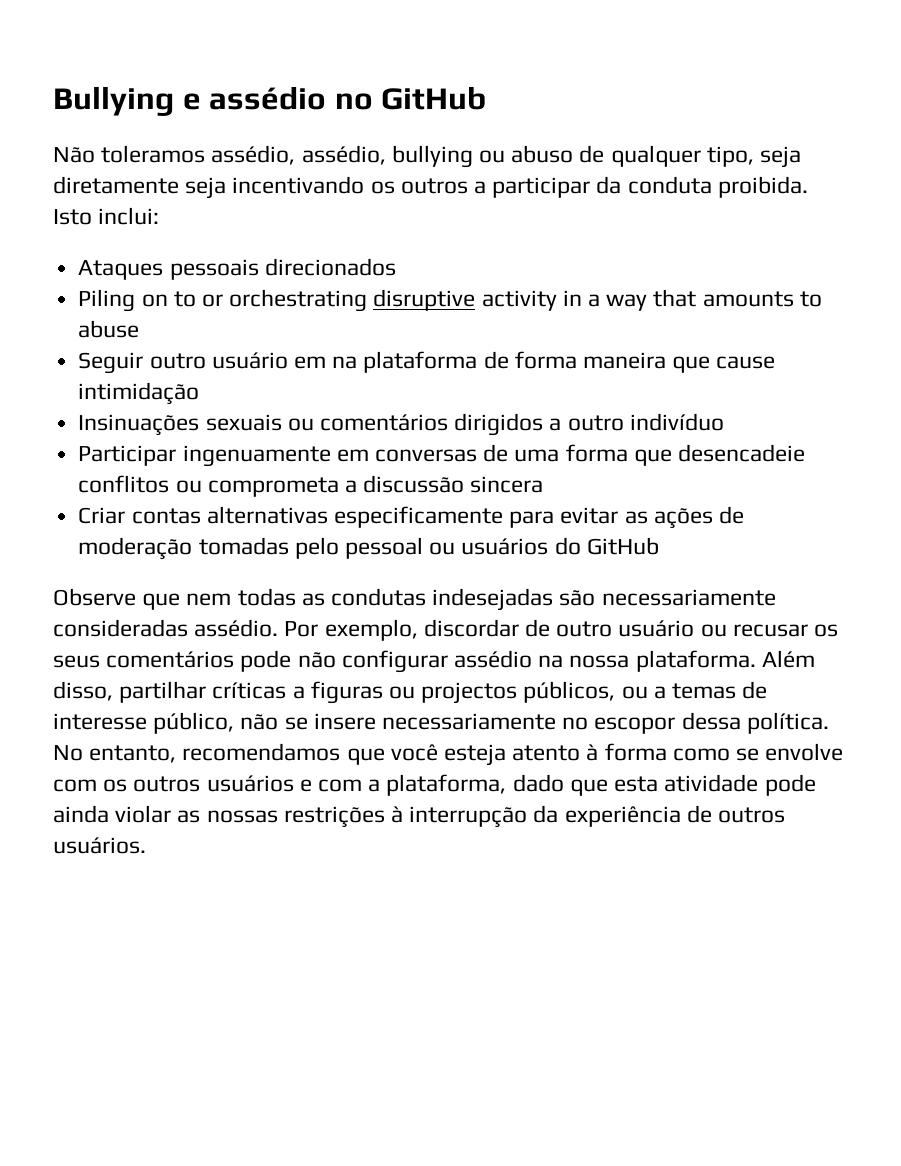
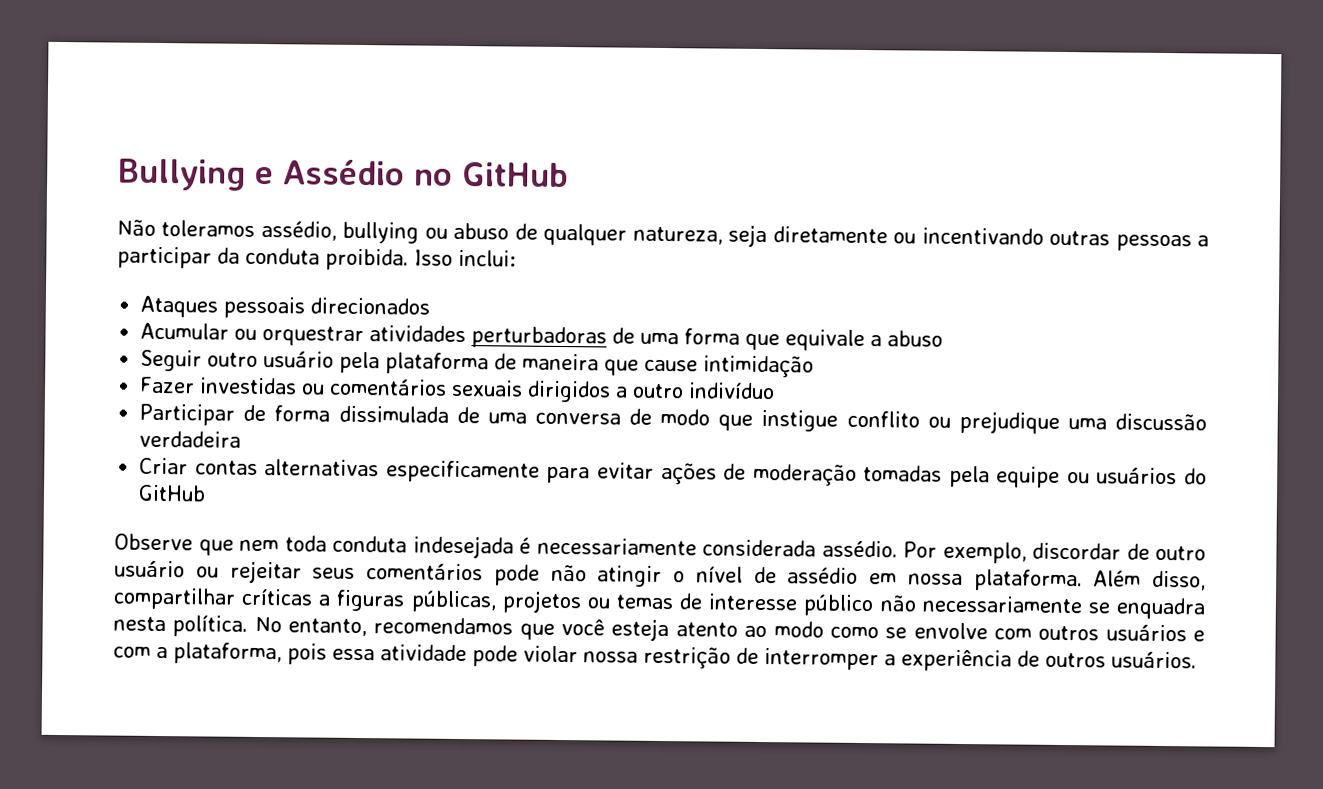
[209,86,327,110] assédio -> [283,159,405,186] Assédio
[301,145,386,165] assédio, -> (337, 231) none
[706,146,754,167] tipo, -> [632,226,723,245] natureza,
[185,176,468,199] seja incentivando os outros -> [893,227,1192,252] ou incentivando outras pessoas
[53,209,92,225] Isto -> [414,249,453,266] Isso
[78,289,822,312] [78,320,140,338] Piling on to or orchestrating disruptive activity in a way that amounts to abuse -> [140,322,944,352] Acumular ou orquestrar atividades perturbadoras de uma forma que equivale a abuso
[293,356,358,369] em na -> [339,351,381,374] pela
[514,351,577,369] forma -> (518, 361) none
[78,414,282,436] Insinuações sexuais -> [139,376,298,395] Fazer investidas
(448, 422) none -> [451,379,524,397] sexuais
[182,444,805,467] [78,475,544,497] ingenuamente em conversas de uma forma que desencadeie conflitos ou comprometa a discussão sincera -> [243,404,1207,434] [139,430,242,448] de forma dissimulada de uma conversa de modo que instigue conflito ou prejudique uma discussão verdadeira
[624,511,648,524] as -> (654, 470) none
[294,537,423,559] pelo pessoal -> [948,465,1061,488] pela equipe
[237,588,776,611] [53,619,188,637] todas as condutas indesejadas são necessariamente consideradas -> [284,535,816,559] toda conduta indesejada é necessariamente considerada
[732,624,839,637] recusar os -> [229,560,302,584] rejeitar
[341,650,564,673] configurar assédio na -> [597,565,897,588] atingir o nível de assédio em
[119,681,207,703] partilhar -> [113,587,236,610] compartilhar
[389,681,768,704] [53,712,741,734] ou projectos públicos, ou a temas de interesse público, não se insere necessariamente no escopor dessa -> [410,590,1205,620] [113,616,166,632] públicas, projetos ou temas de interesse público não necessariamente se enquadra nesta
[586,743,667,761] à forma -> [744,621,824,638] ao modo
[103,779,128,792] os -> (1032, 634) none
[512,774,816,796] [53,805,559,828] dado que esta atividade pode ainda violar as nossas restrições à interrupção da -> [287,643,896,671] pois essa atividade pode violar nossa restrição de interromper a

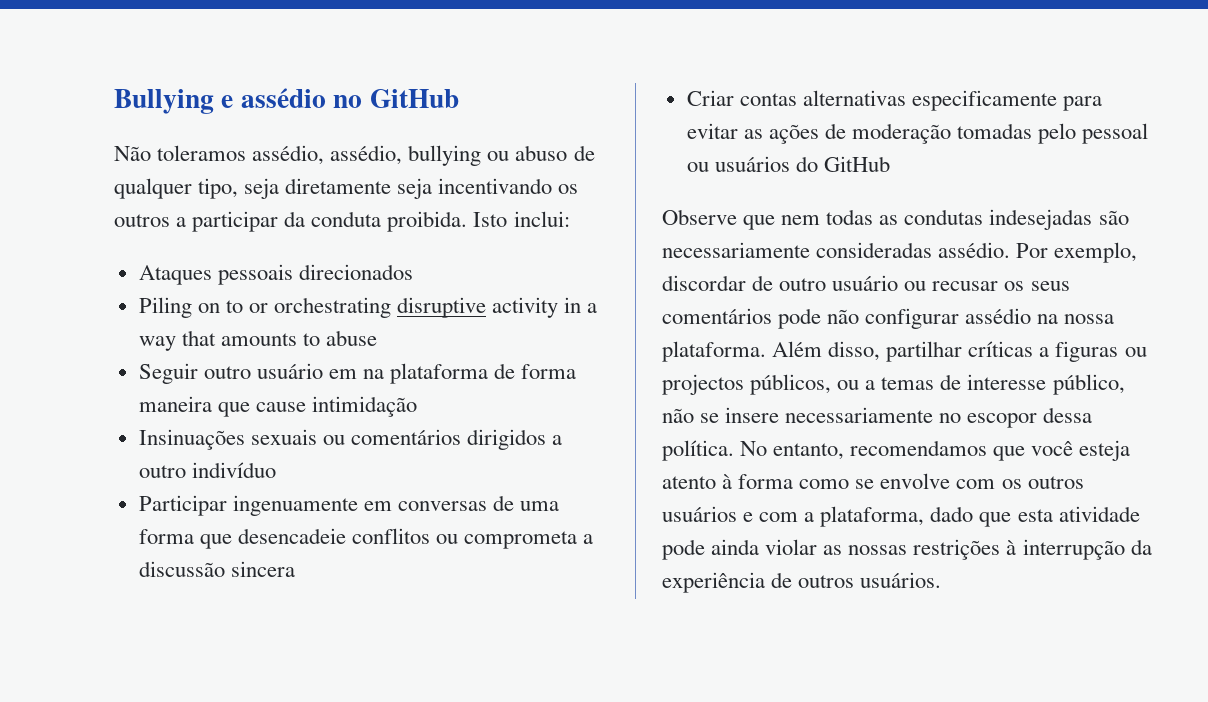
[283,159,405,186] Assédio -> [240,88,326,108] assédio
(337, 231) none -> [330,145,403,165] assédio,
[632,226,723,245] natureza, -> [198,178,239,199] tipo,
[893,227,1192,252] ou incentivando outras pessoas -> [397,178,579,199] [114,214,170,227] seja incentivando os outros
[414,249,453,266] Isso -> [473,212,508,227] Isto
[140,322,944,352] Acumular ou orquestrar atividades perturbadoras de uma forma que equivale a abuso -> [138,297,598,318] [138,330,378,351] Piling on to or orchestrating disruptive activity in a way that amounts to abuse
[339,351,381,374] pela -> [328,369,385,379] em na
(518, 361) none -> [521,364,577,379] forma
[139,376,298,395] Fazer investidas -> [138,429,317,450] Insinuações sexuais
[451,379,524,397] sexuais -> (461, 437) none
[243,404,1207,434] [139,430,242,448] de forma dissimulada de uma conversa de modo que instigue conflito ou prejudique uma discussão verdadeira -> [232,495,560,516] [138,528,594,549] [138,561,295,577] ingenuamente em conversas de uma forma que desencadeie conflitos ou comprometa a discussão sincera
(654, 470) none -> [743,129,763,139] as
[948,465,1061,488] pela equipe -> [1038,123,1149,144] pelo pessoal
[284,535,816,559] toda conduta indesejada é necessariamente considerada -> [826,209,1129,230] [662,242,933,258] todas as condutas indesejadas são necessariamente consideradas
[229,560,302,584] rejeitar -> [932,281,1025,291] recusar os
[597,565,897,588] atingir o nível de assédio em -> [865,308,1059,329] configurar assédio na
[113,587,236,610] compartilhar -> [886,341,963,362] partilhar
[410,590,1205,620] [113,616,166,632] públicas, projetos ou temas de interesse público não necessariamente se enquadra nesta -> [1124,347,1147,357] [662,374,1125,395] [662,407,1093,428] ou projectos públicos, ou a temas de interesse público, não se insere necessariamente no escopor dessa
[744,621,824,638] ao modo -> [722,474,794,489] à forma
(1032, 634) none -> [1001,479,1022,489] os
[287,643,896,671] pois essa atividade pode violar nossa restrição de interromper a -> [930,506,1140,527] [662,539,1152,560] dado que esta atividade pode ainda violar as nossas restrições à interrupção da

